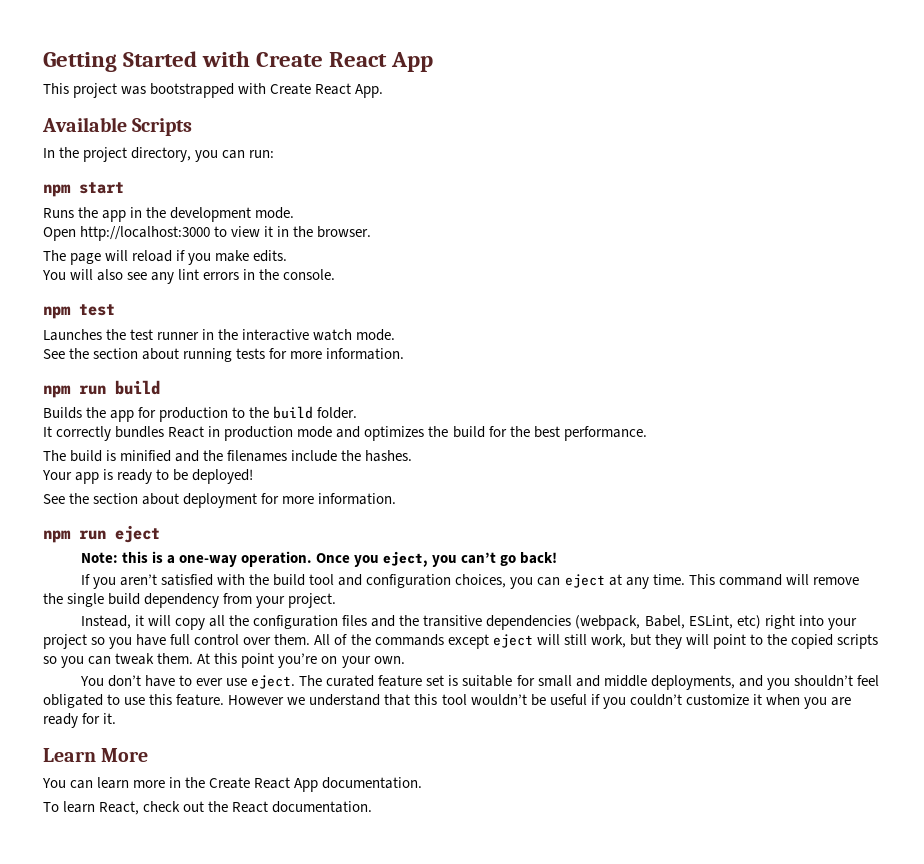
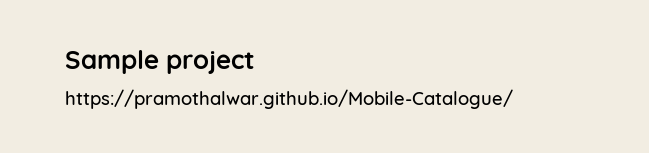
[43,51,434,72] [43,83,384,98] [42,117,193,136] [43,147,275,162] [43,182,124,197] [43,207,295,222] [43,226,372,241] [43,250,288,265] [42,269,336,284] [43,304,115,319] [43,329,396,341] [43,348,405,362] [43,380,160,398] [43,406,358,422] [43,426,647,441] [43,450,413,462] [42,469,254,484] [43,493,397,508] [43,525,160,543] [80,551,558,567] [80,574,859,589] [43,593,337,608] [80,615,857,630] [43,634,879,649] [43,653,405,668] [79,675,879,690] [43,694,852,709] [43,713,117,728] [43,748,149,762] [42,777,423,792] [43,801,373,815] Getting Started with Create React App // This project was bootstrapped with Create React App. // Available Scripts // In the project directory, you can run: // npm start // Runs the app in the development mode. // Open http://localhost:3000 to view it in the browser. // The page will reload if you make edits. // You will also see any lint errors in the console. // npm test // Launches the test runner in the interactive watch mode. // See the section about running tests for more information. // npm run build // Builds the app for production to the build folder. // It correctly bundles React in production mode and optimizes the build for the best performance. // The build is minified and the filenames include the hashes. // Your app is ready to be deployed! // See the section about deployment for more information. // npm run eject // Note: this is a one-way operation. Once you eject, you can’t go back! // If you aren’t satisfied with the build tool and configuration choices, you can eject at any time. This command will remove the single build dependency from your project. // Instead, it will copy all the configuration files and the transitive dependencies (webpack, Babel, ESLint, etc) right into your project so you have full control over them. All of the commands except eject will still work, but they will point to the copied scripts so you can tweak them. At this point you’re on your own. // You don’t have to ever use eject. The curated feature set is suitable for small and middle deployments, and you shouldn’t feel obligated to use this feature. However we understand that this tool wouldn’t be useful if you couldn’t customize it when you are ready for it. // Learn More // You can learn more in the Create React App documentation. // To learn React, check out the React documentation. -> [65,50,256,74] [65,89,513,109] Sample project // https://pramothalwar.github.io/Mobile-Catalogue/

